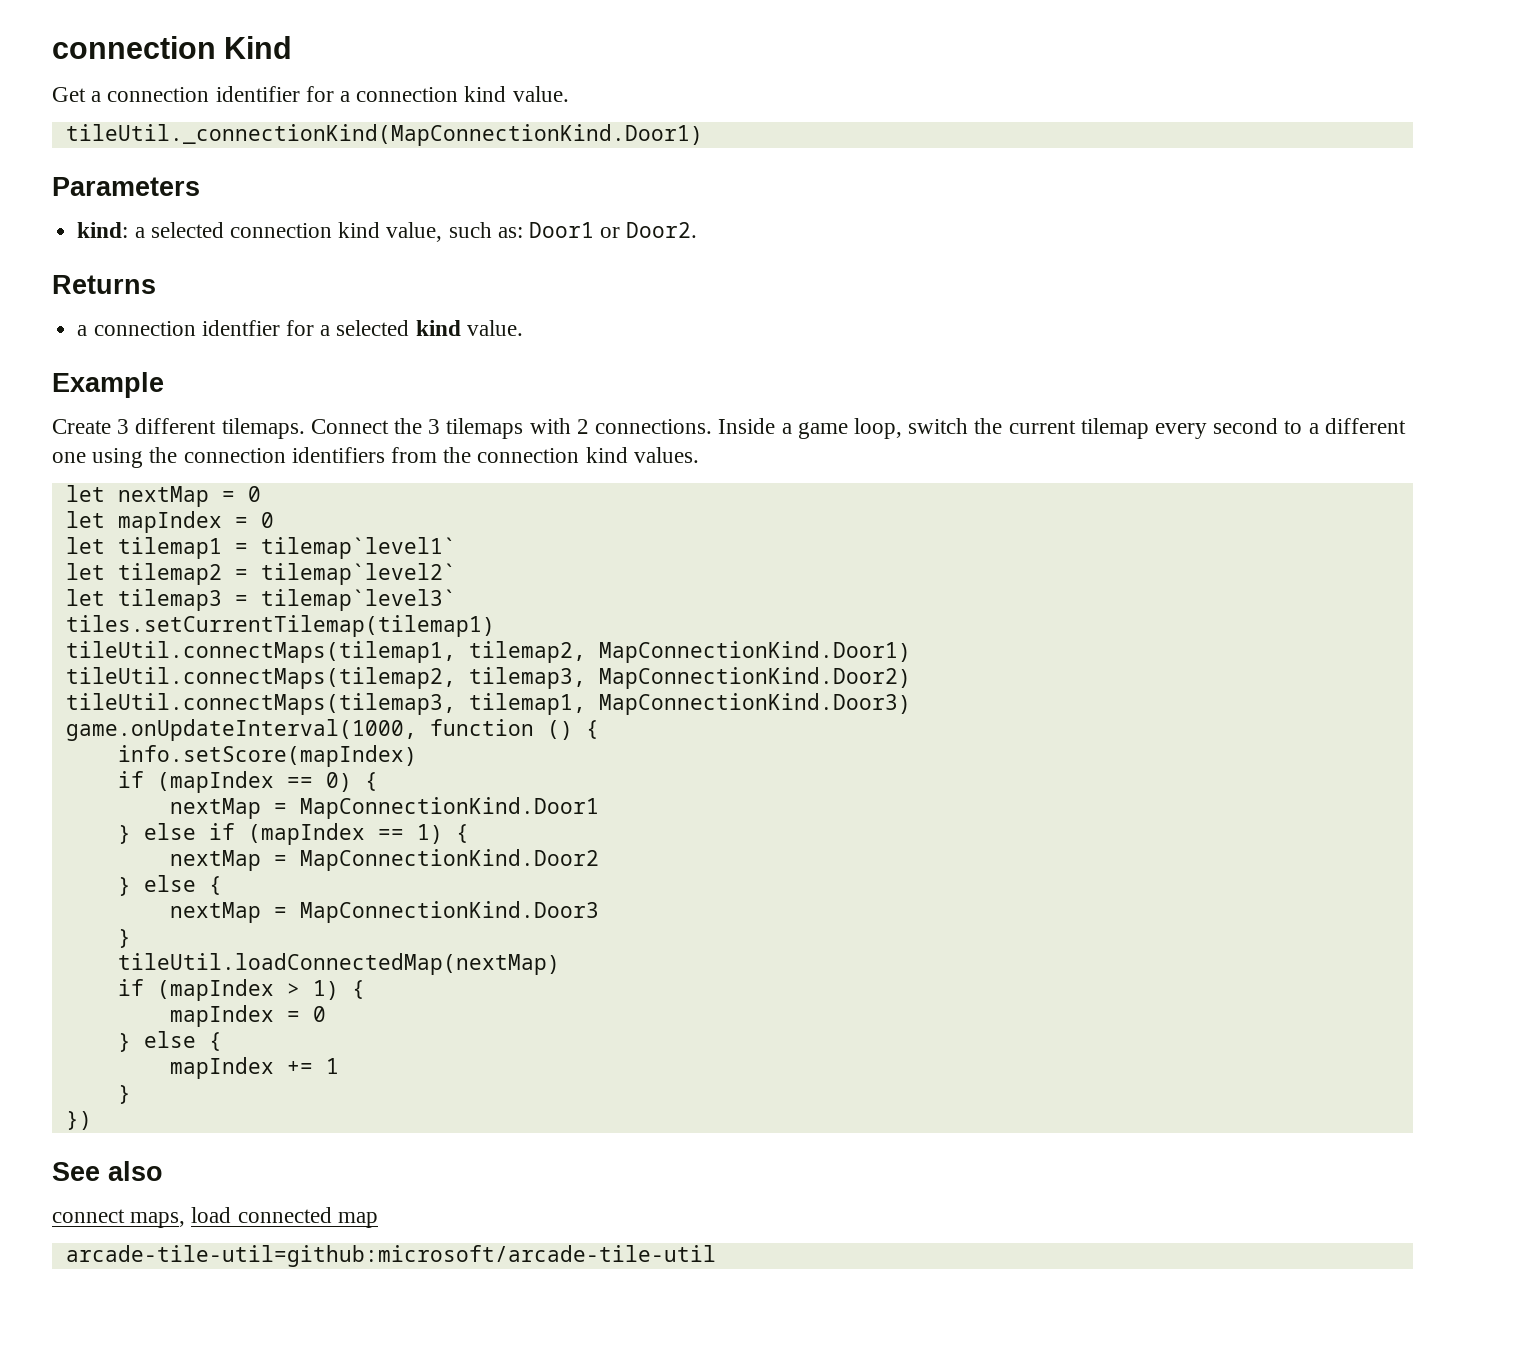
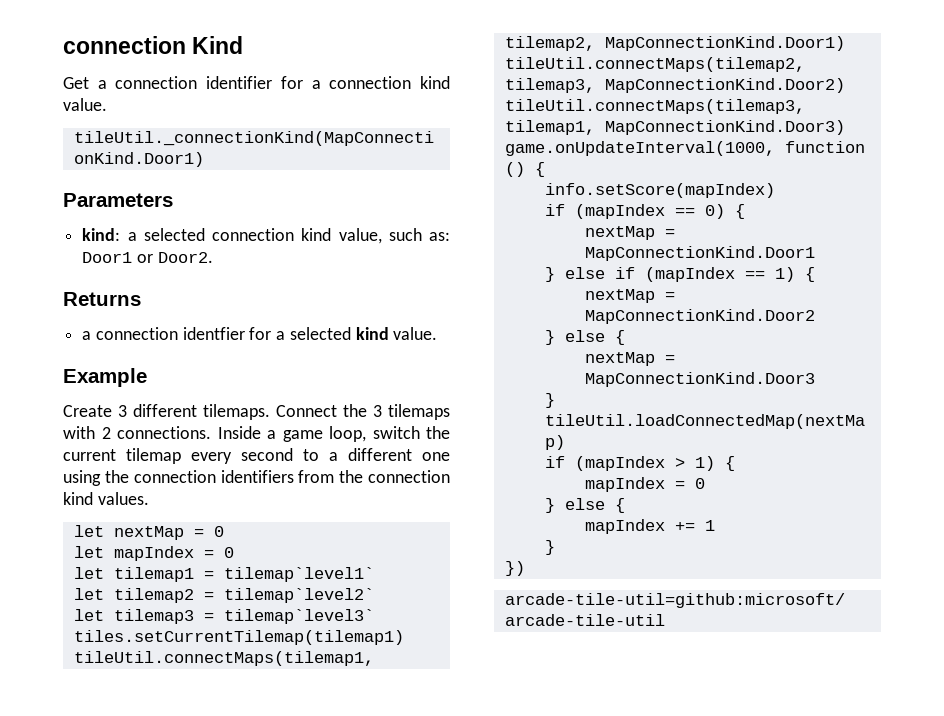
[52,1161,163,1181] [52,1207,378,1228] // See also // connect maps, load connected map -> (525, 568) none

